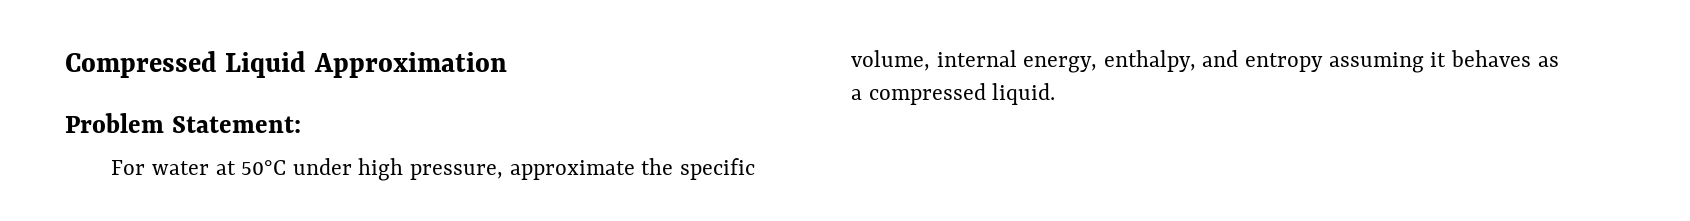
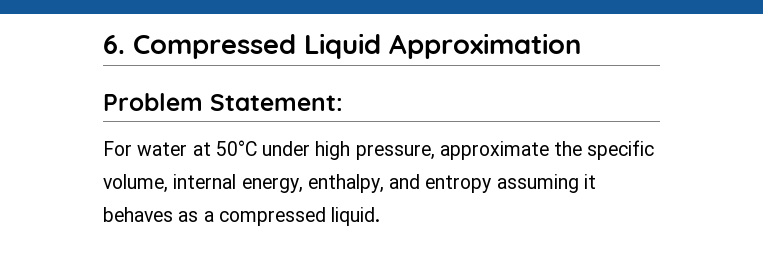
(65, 64) none -> [103,35,125,54] 6.

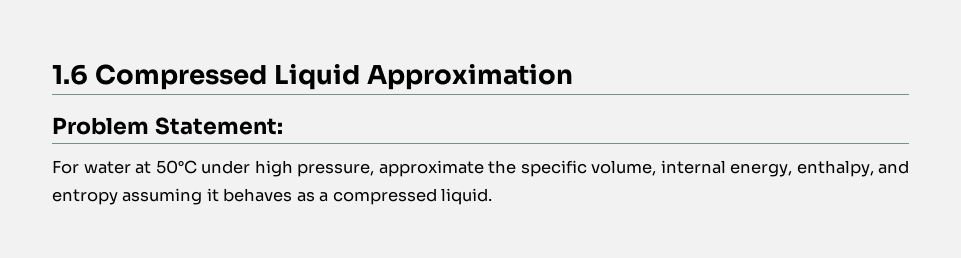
[103,35,125,54] 6. -> [52,64,88,85] 1.6

